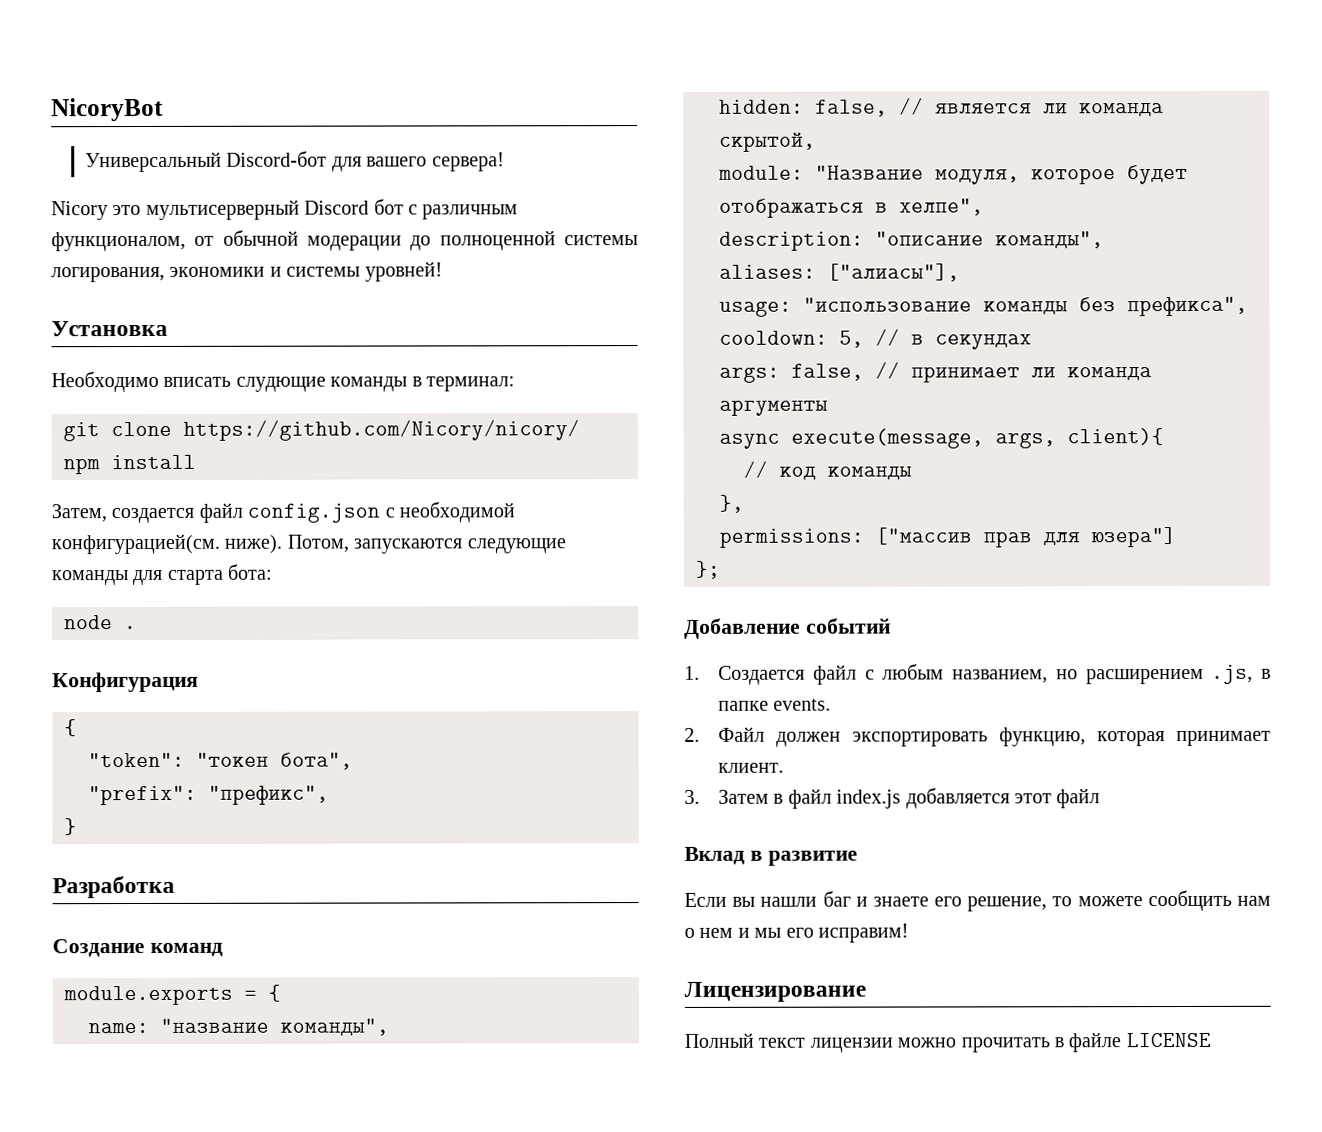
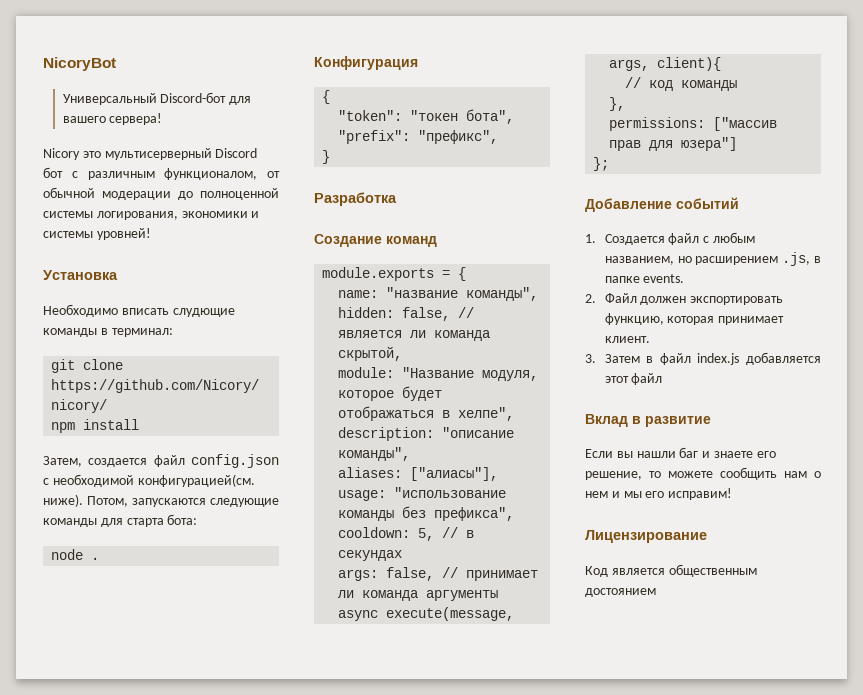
[684,1032,1211,1053] Полный текст лицензии можно прочитать в файле LICENSE -> [585,564,757,577] [585,588,656,597] Код является общественным достоянием

